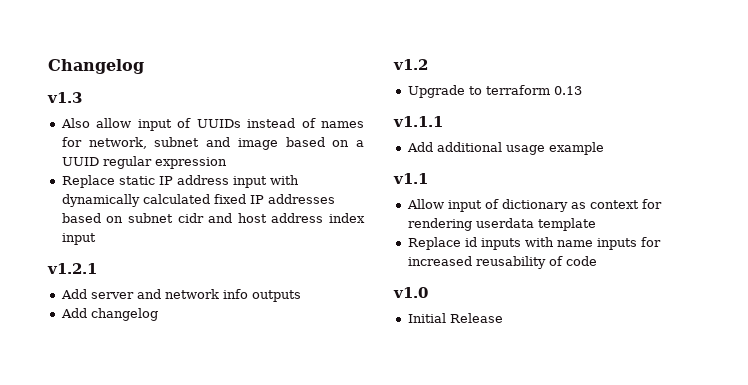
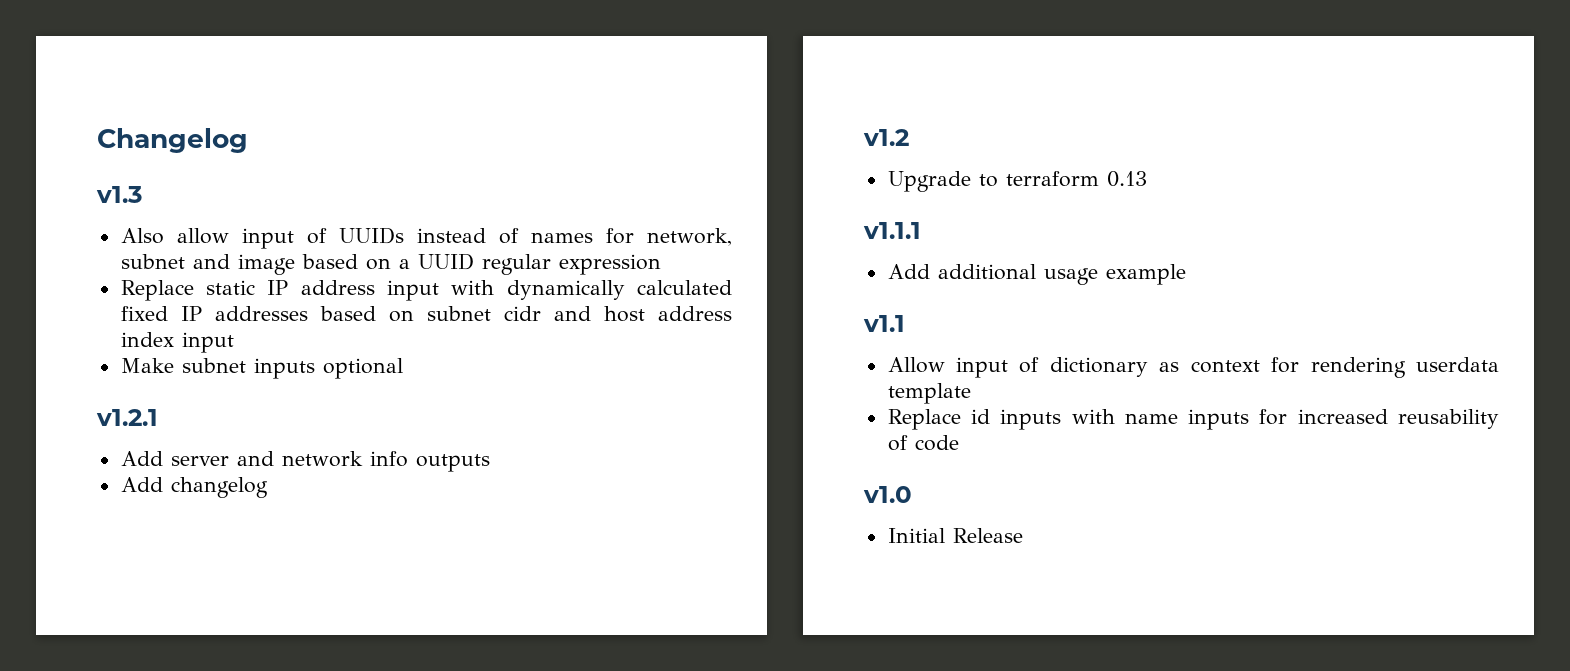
(96, 239) none -> [120,358,403,379] // Make subnet inputs optional

